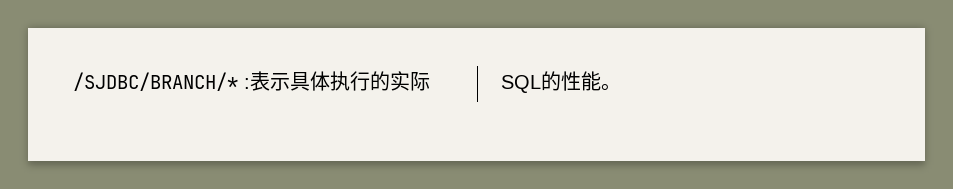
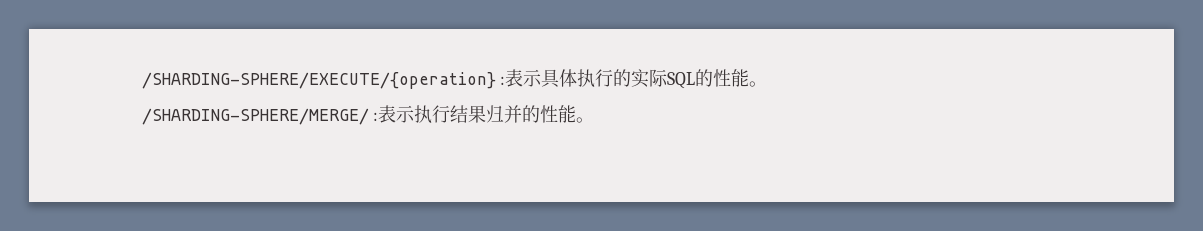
[73,72,238,91] /SJDBC/BRANCH/* -> [141,72,496,89] /SHARDING-SPHERE/EXECUTE/{operation}
(621, 87) none -> [141,105,595,125] // /SHARDING-SPHERE/MERGE/ :表示执行结果归并的性能。

